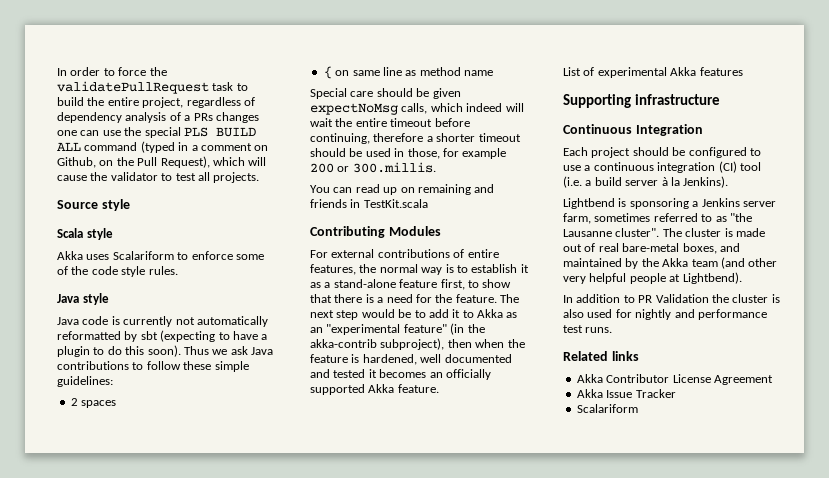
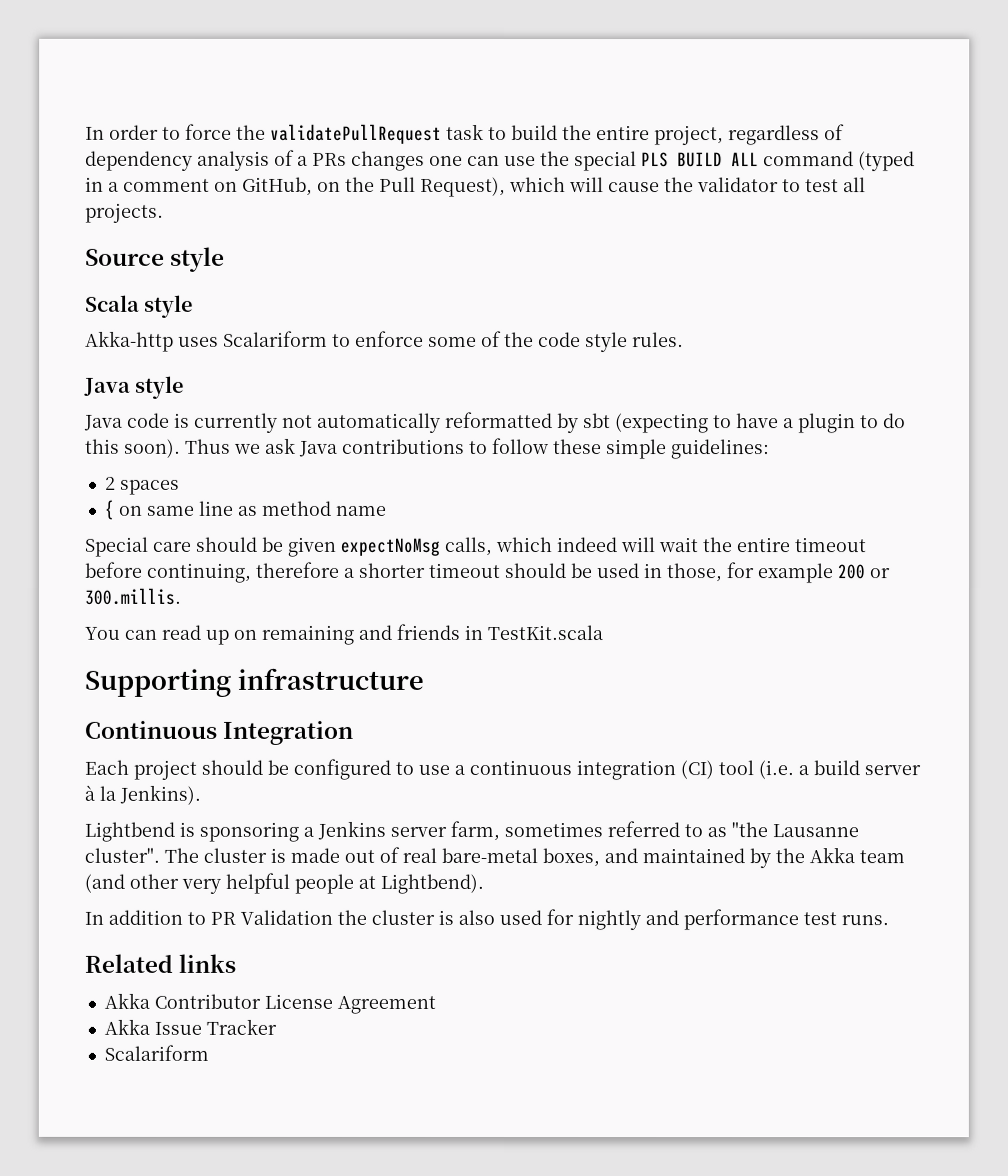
[57,157,96,168] Github, -> [242,176,313,196] GitHub,
[57,251,83,260] Akka -> [85,330,174,352] Akka-http
[310,226,441,238] [310,249,499,258] [310,264,529,275] [310,279,512,290] [310,294,519,303] [310,309,518,320] [310,323,485,335] [310,338,525,350] [310,354,512,365] [310,369,491,380] [310,384,439,395] [563,67,743,78] // Contributing Modules // For external contributions of entire features, the normal way is to establish it as a stand-alone feature first, to show that there is a need for the feature. The next step would be to add it to Akka as an "experimental feature" (in the akka-contrib subproject), then when the feature is hardened, well documented and tested it becomes an officially supported Akka feature. // List of experimental Akka features -> (603, 632) none

